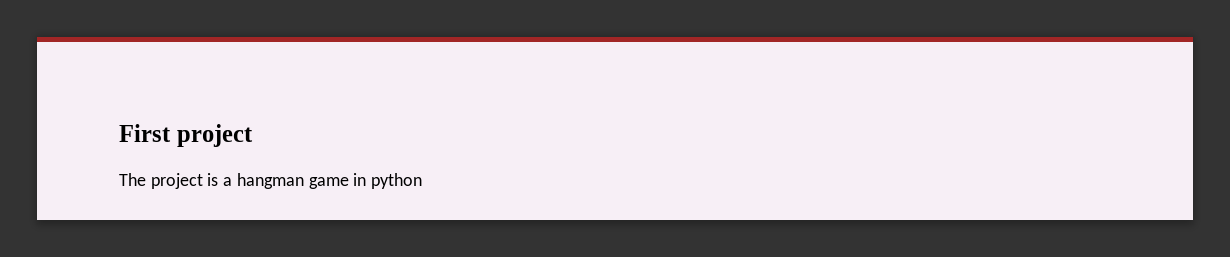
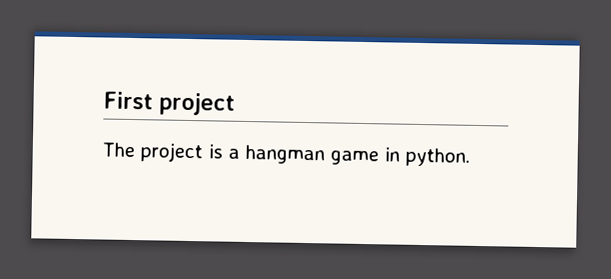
[371,173,423,189] python -> [405,147,470,167] python.

